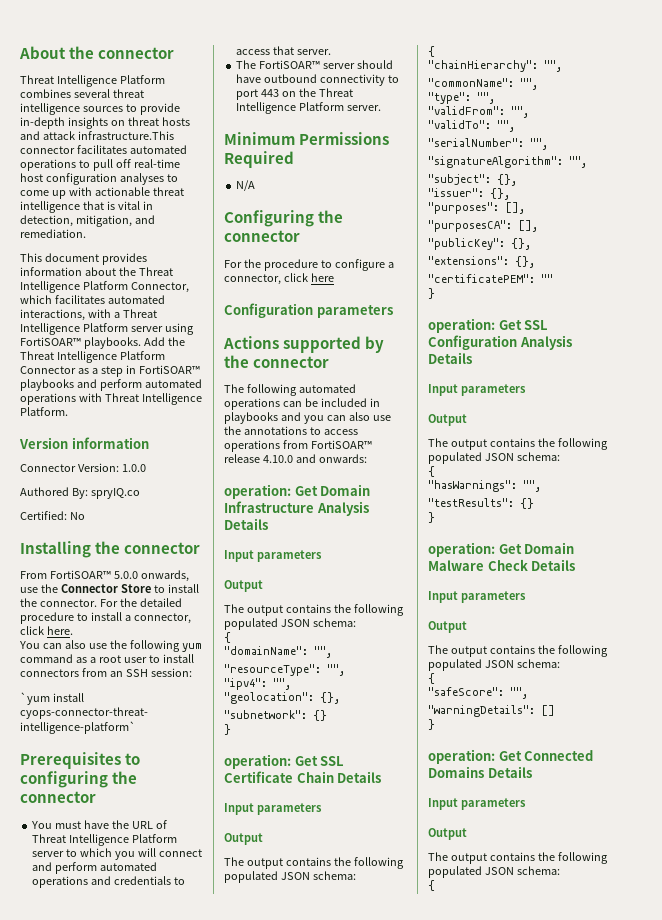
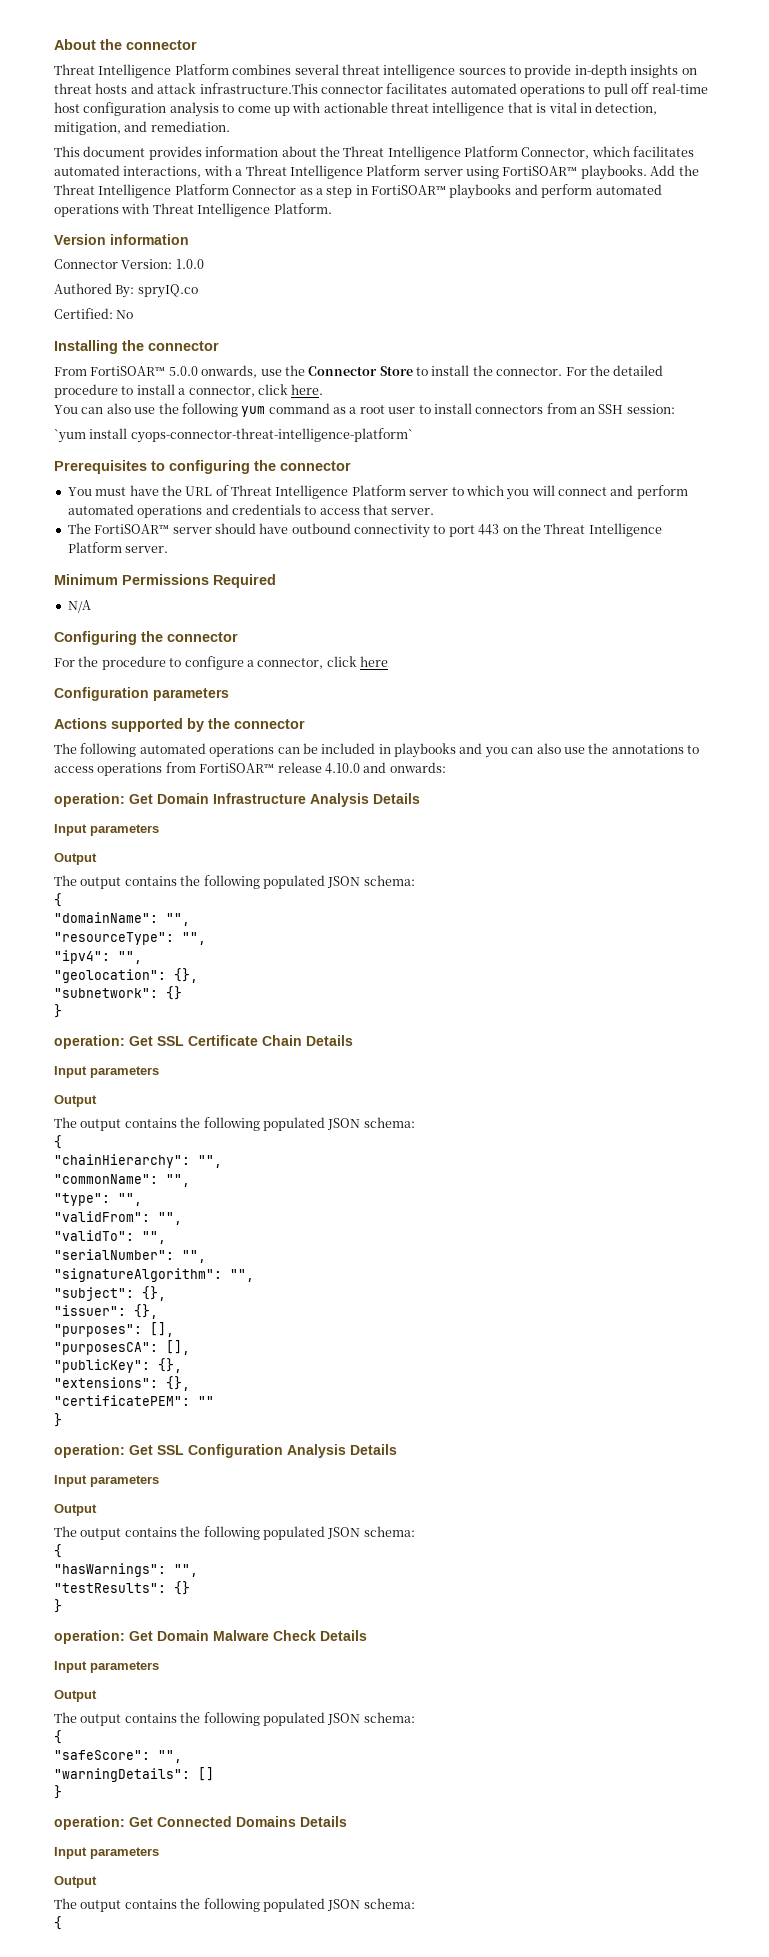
[119,173,164,185] analyses -> [169,102,219,117] analysis

